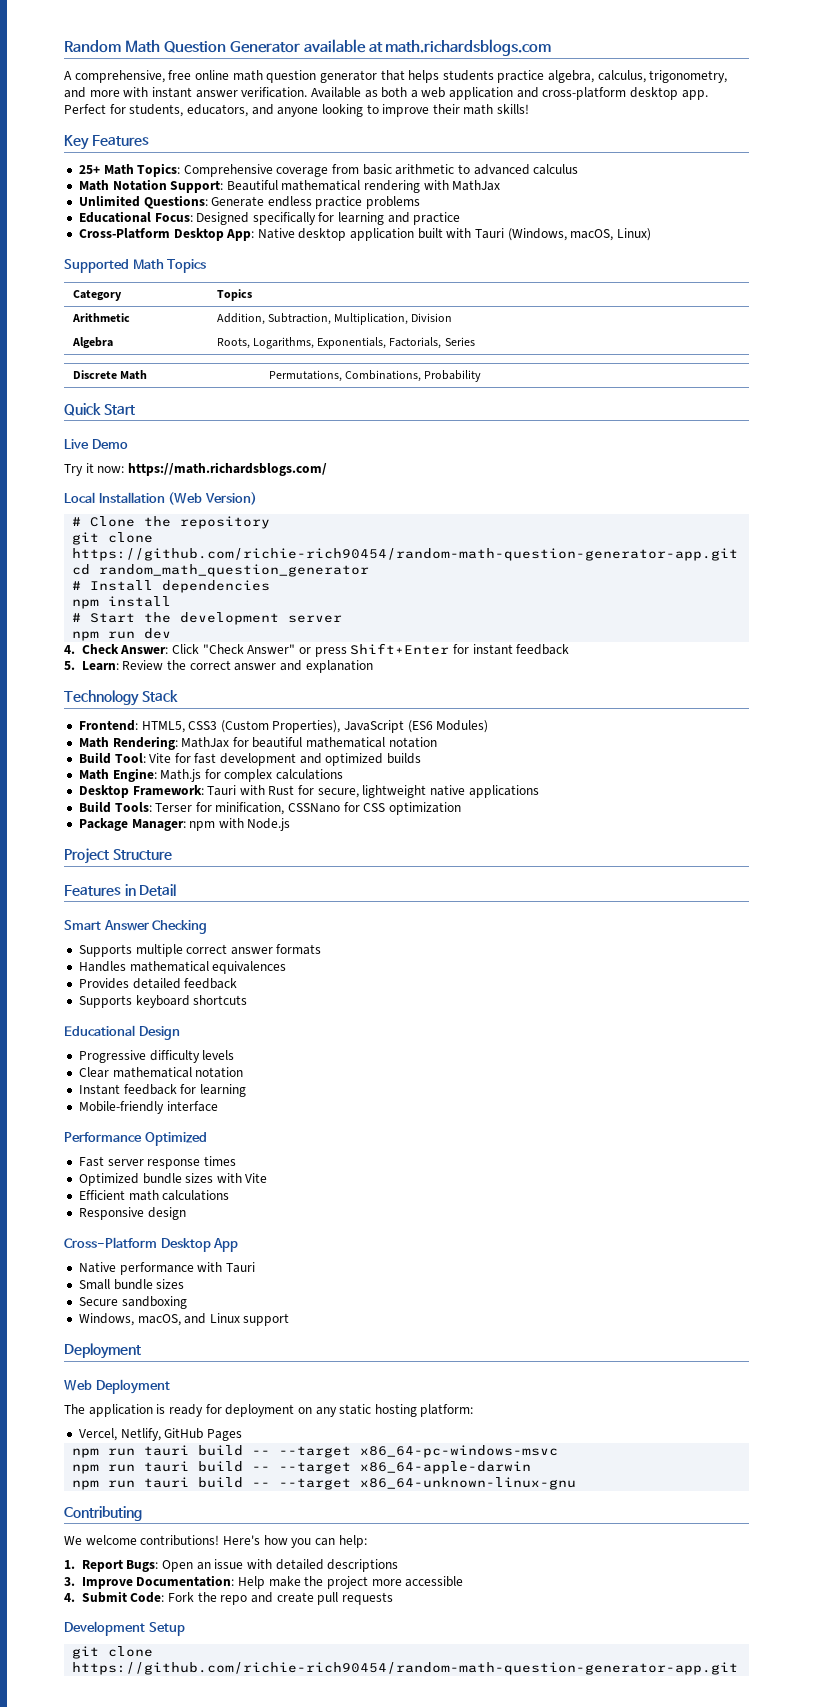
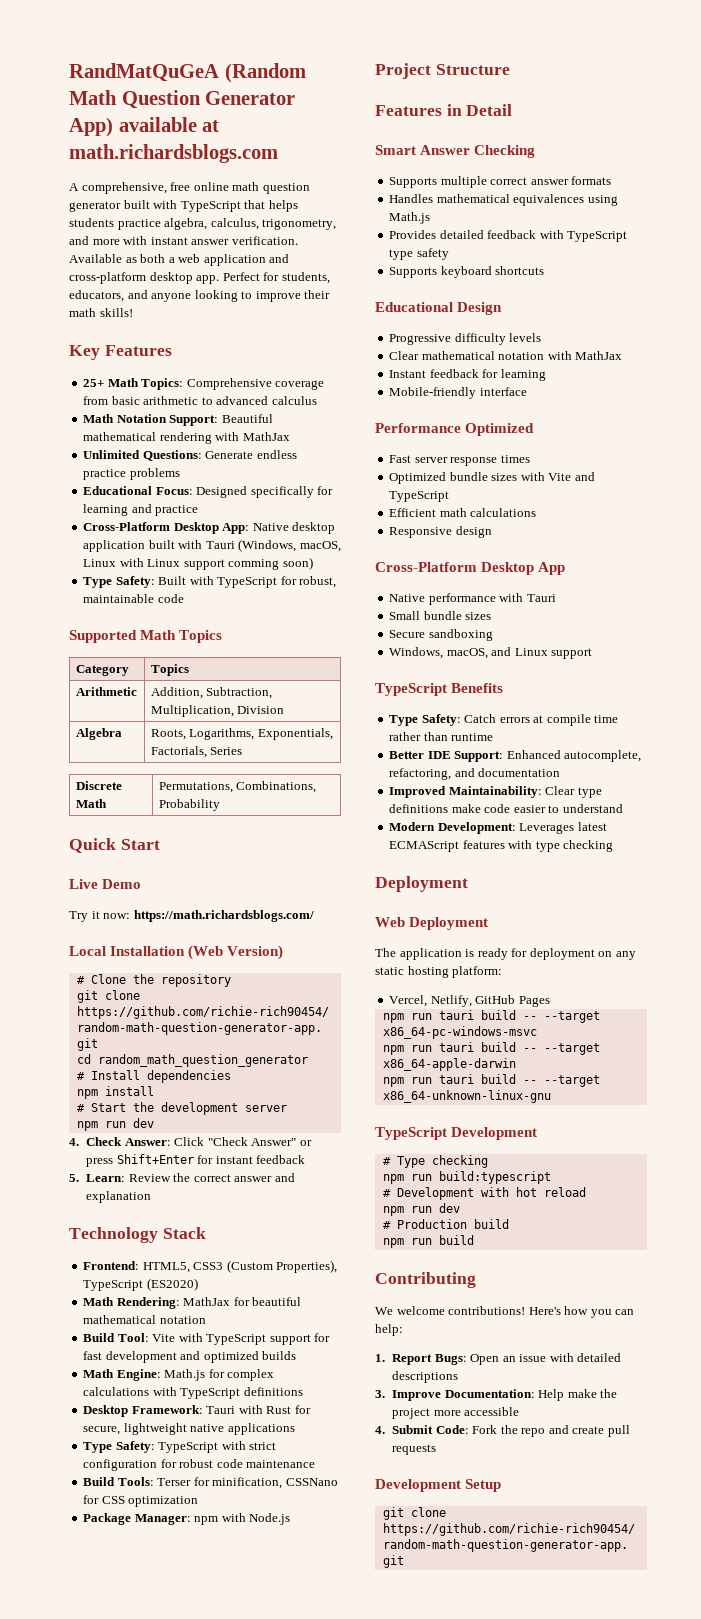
[64,40,121,53] Random -> [69,63,306,83] RandMatQuGeA (Random
(300, 47) none -> [69,117,113,137] App)
(377, 76) none -> [123,200,241,212] built with TypeScript
[616,228,651,241] Linux) -> [83,557,313,570] [83,576,337,588] [83,594,184,603] Linux with Linux support comming soon) // Type Safety: Built with TypeScript for robust, maintainable code
[344,720,489,733] JavaScript (ES6 Modules) -> [83,1278,198,1291] TypeScript (ES2020)
(172, 758) none -> [178,1333,311,1345] with TypeScript support
(344, 774) none -> [152,1387,303,1399] with TypeScript definitions
(539, 791) none -> [83,1441,277,1453] [83,1459,316,1471] // Type Safety: TypeScript with strict configuration for robust code maintenance
(287, 967) none -> [587,195,618,206] [389,212,431,224] using Math.js
(238, 983) none -> [539,230,628,242] [389,248,449,260] with TypeScript type safety
(244, 1072) none -> [547,351,623,360] with MathJax
(268, 1178) none -> [574,472,595,481] [389,491,450,502] and TypeScript
(290, 1319) none -> [375,683,504,696] [389,714,619,726] [389,732,494,741] [389,750,642,762] [389,768,561,780] [389,786,602,798] [389,804,623,813] [389,822,607,834] [389,840,614,852] // TypeScript Benefits // Type Safety: Catch errors at compile time rather than runtime // Better IDE Support: Enhanced autocomplete, refactoring, and documentation // Improved Maintainability: Clear type definitions make code easier to understand // Modern Development: Leverages latest ECMAScript features with type checking
(577, 1483) none -> [375,1127,538,1140] [382,1155,488,1168] [382,1171,551,1184] [382,1187,586,1200] [382,1203,460,1216] [382,1219,509,1229] [382,1235,474,1248] // TypeScript Development // # Type checking // npm run build:typescript // # Development with hot reload // npm run dev // # Production build // npm run build

